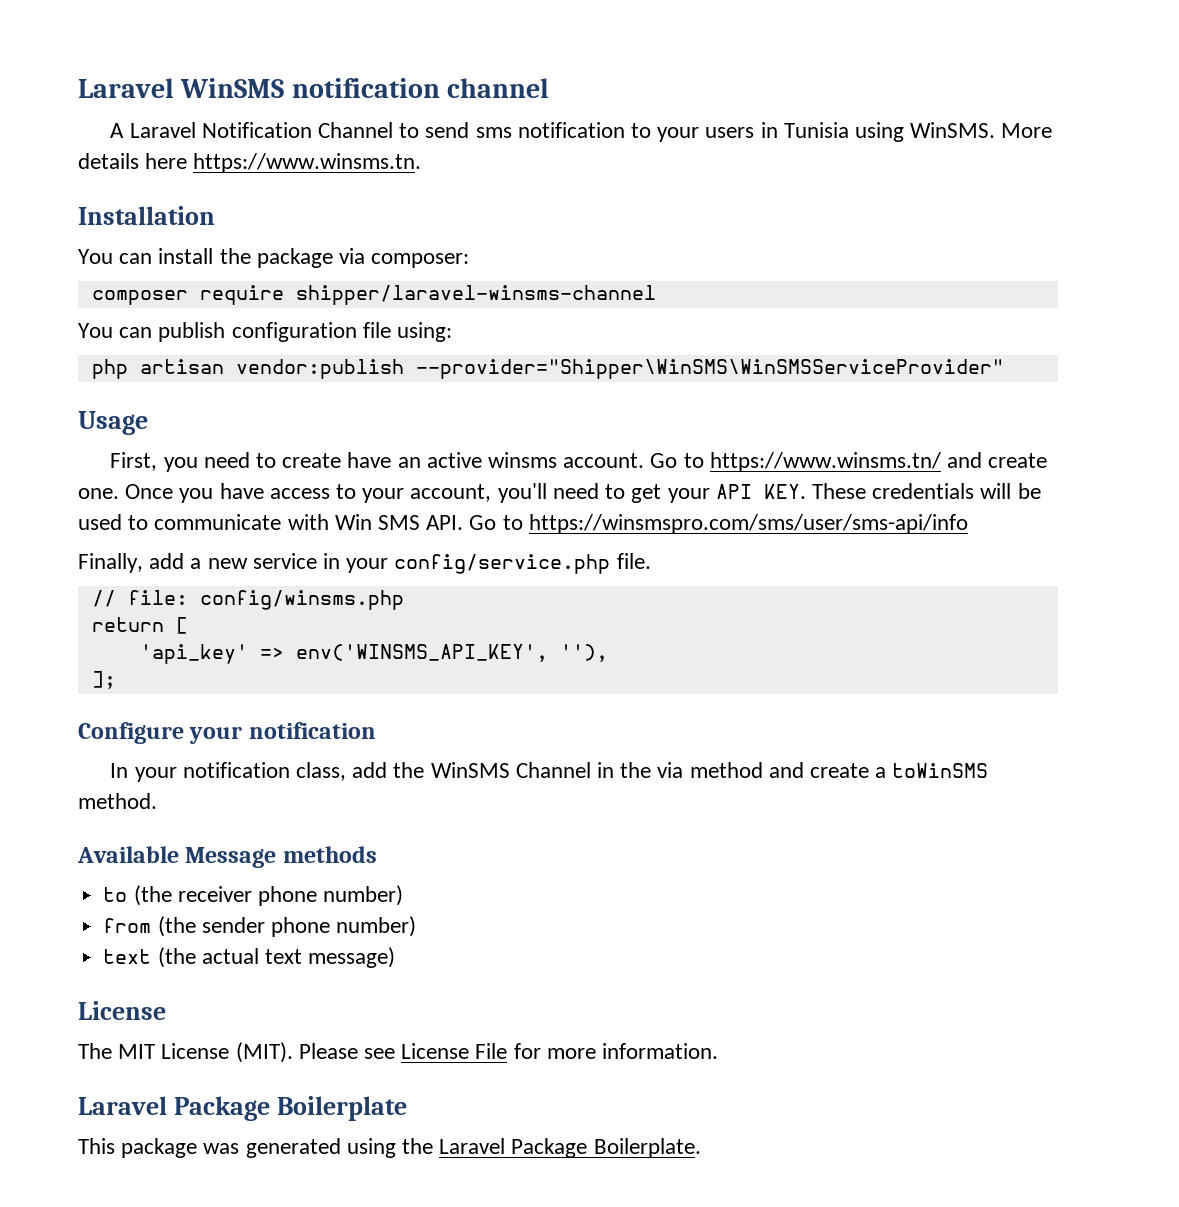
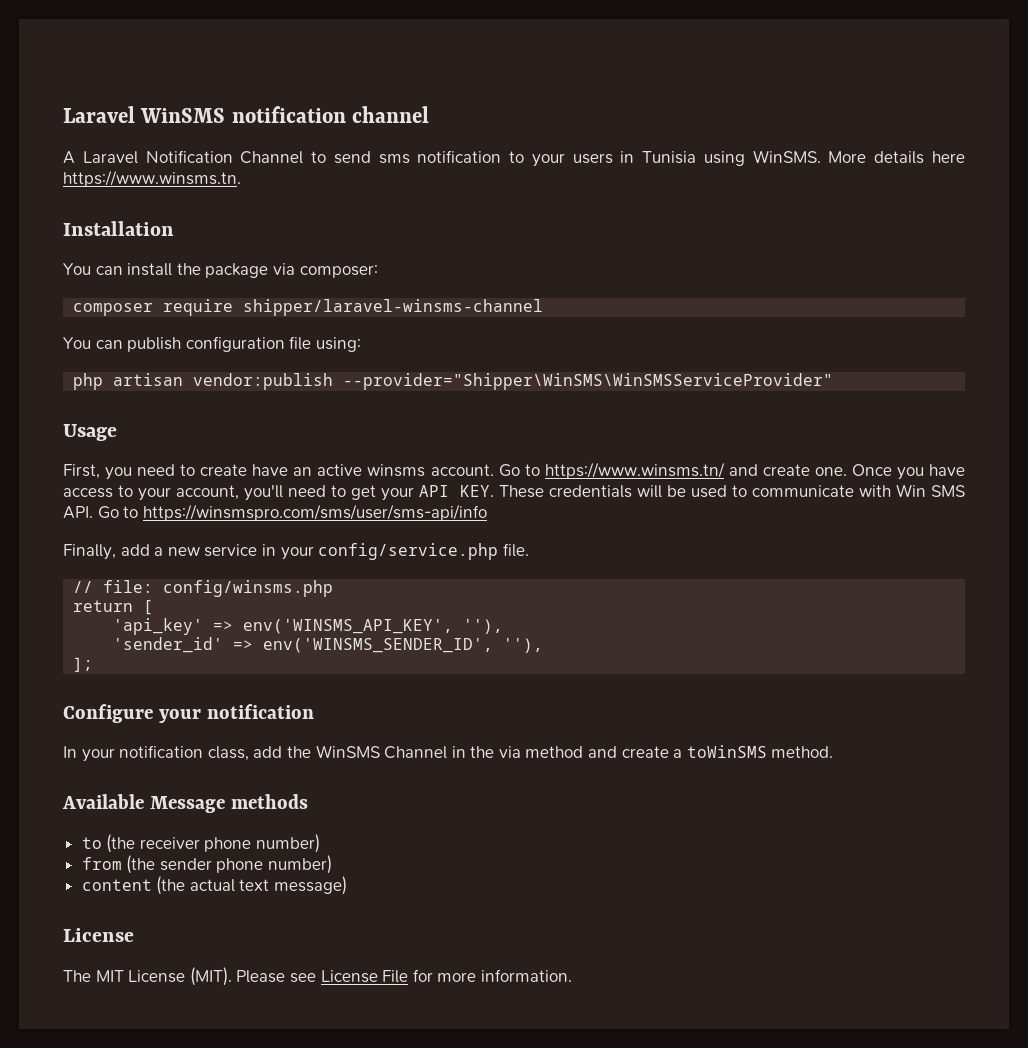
(608, 653) none -> [113,637,544,653] // 'sender_id' => env('WINSMS_SENDER_ID', ''),
[103,949,152,964] text -> [81,879,152,891] content
[78,1096,407,1121] [78,1138,701,1158] // Laravel Package Boilerplate // This package was generated using the Laravel Package Boilerplate. -> (572, 975) none

